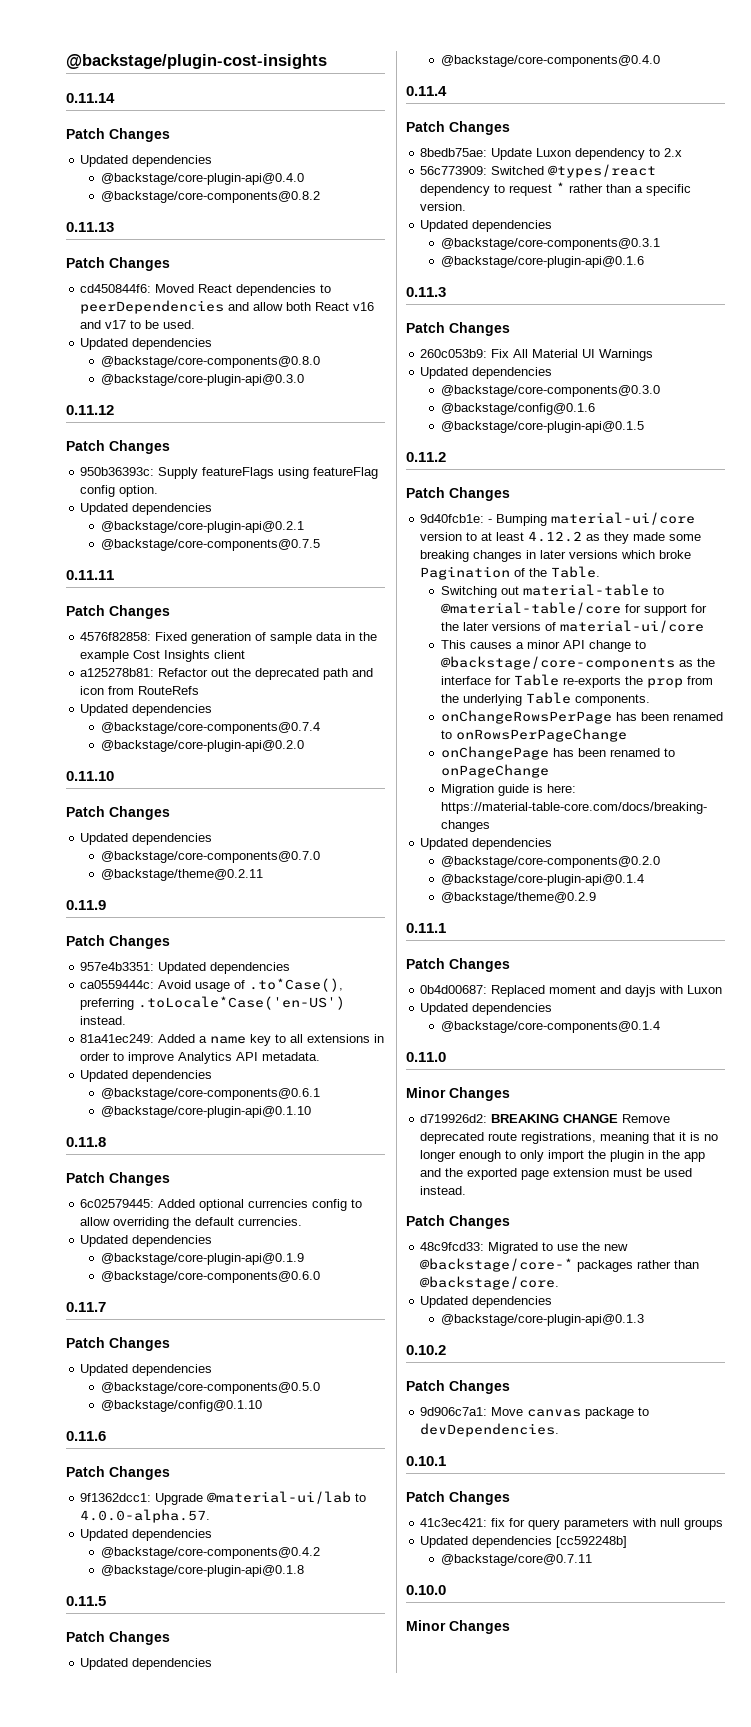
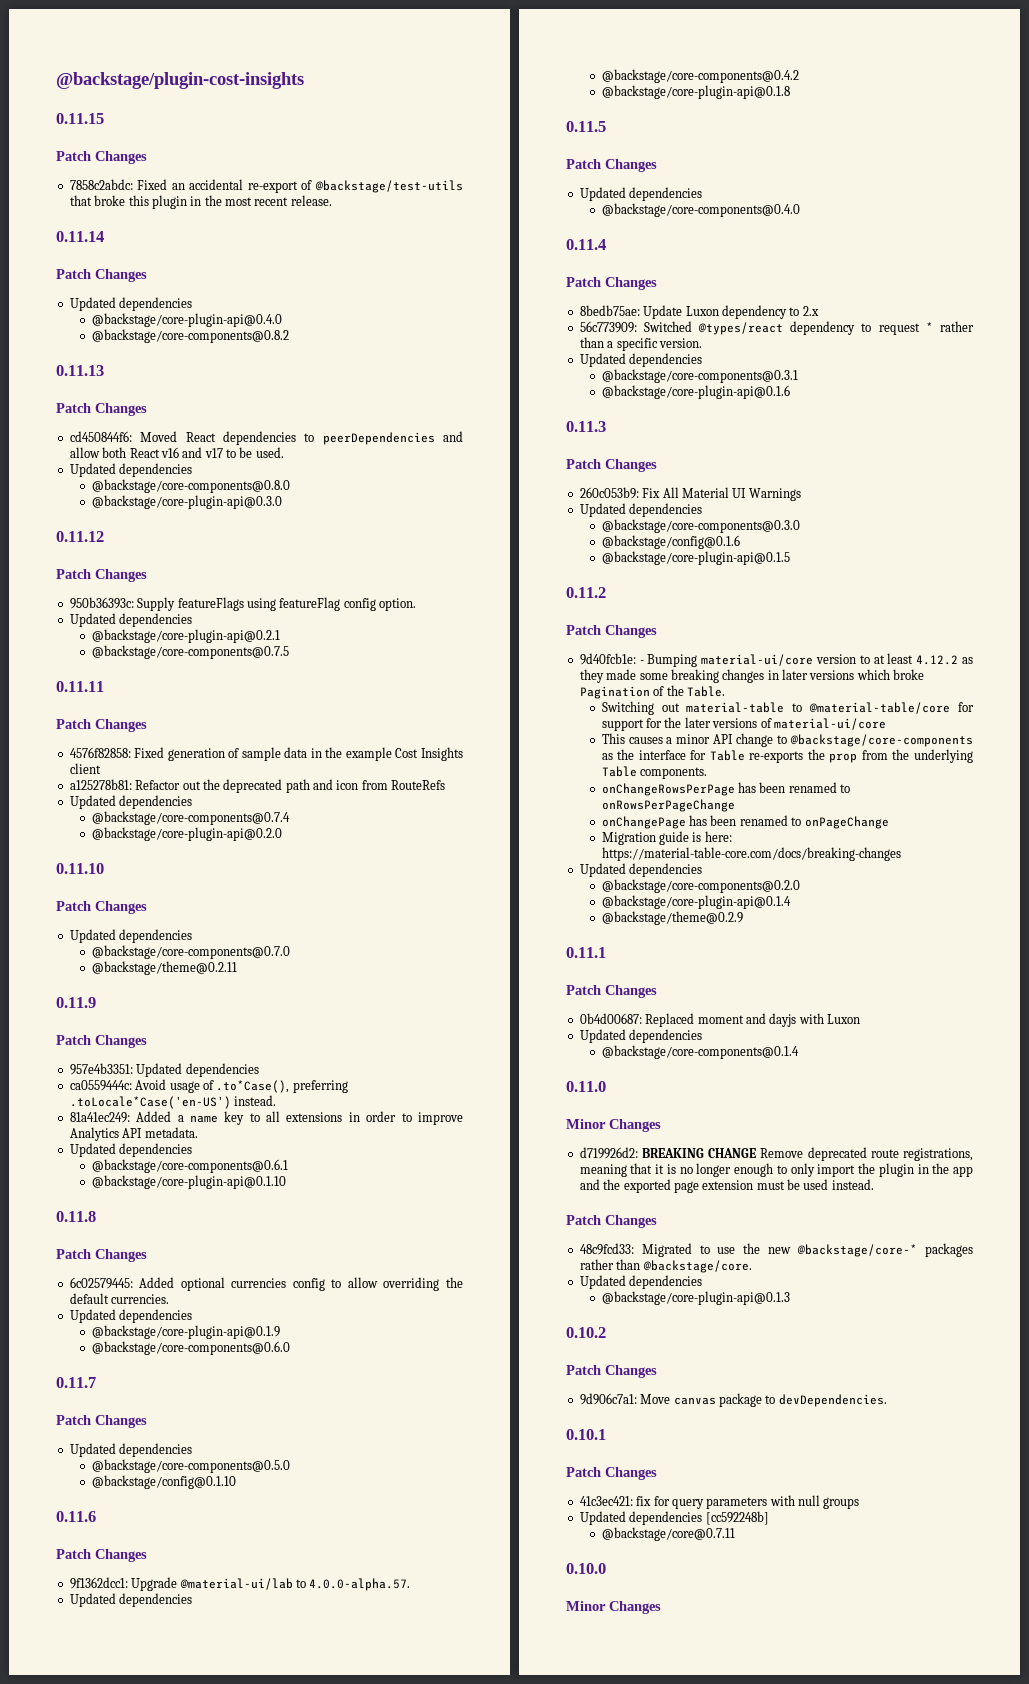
(327, 61) none -> [56,113,104,124] [56,151,147,164] [69,179,463,193] [69,195,332,209] // 0.11.15 // Patch Changes // 7858c2abdc: Fixed an accidental re-export of @backstage/test-utils that broke this plugin in the most recent release.

